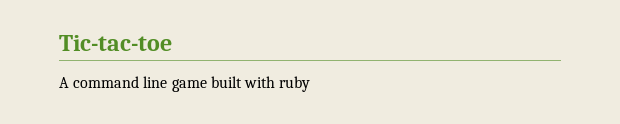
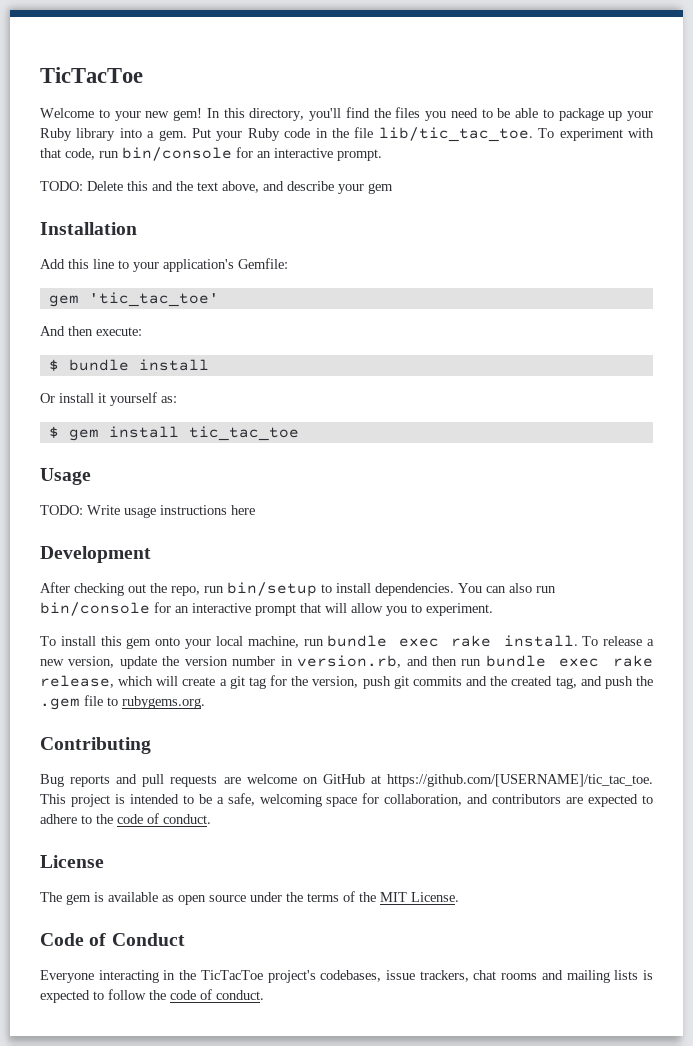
[59,35,172,51] [59,76,311,92] Tic-tac-toe // A command line game built with ruby -> [40,67,143,83] [40,107,653,121] [40,127,654,142] [40,147,382,161] [40,181,393,194] [40,222,137,235] [40,258,288,272] [48,292,219,307] [40,326,142,336] [48,359,209,371] [40,392,177,406] [48,426,299,441] [40,468,91,485] [40,505,255,518] [40,546,151,563] [40,582,556,597] [40,602,493,616] [40,635,654,649] [40,655,653,669] [40,675,653,689] [40,695,205,710] [40,737,151,754] [40,774,653,787] [40,793,653,807] [40,813,211,824] [40,855,104,868] [40,891,459,905] [40,933,185,946] [40,970,653,983] [40,989,264,1003] TicTacToe // Welcome to your new gem! In this directory, you'll find the files you need to be able to package up your Ruby library into a gem. Put your Ruby code in the file lib/tic_tac_toe. To experiment with that code, run bin/console for an interactive prompt. // TODO: Delete this and the text above, and describe your gem // Installation // Add this line to your application's Gemfile: // gem 'tic_tac_toe' // And then execute: // $ bundle install // Or install it yourself as: // $ gem install tic_tac_toe // Usage // TODO: Write usage instructions here // Development // After checking out the repo, run bin/setup to install dependencies. You can also run bin/console for an interactive prompt that will allow you to experiment. // To install this gem onto your local machine, run bundle exec rake install. To release a new version, update the version number in version.rb, and then run bundle exec rake release, which will create a git tag for the version, push git commits and the created tag, and push the .gem file to rubygems.org. // Contributing // Bug reports and pull requests are welcome on GitHub at https://github.com/[USERNAME]/tic_tac_toe. This project is intended to be a safe, welcoming space for collaboration, and contributors are expected to adhere to the code of conduct. // License // The gem is available as open source under the terms of the MIT License. // Code of Conduct // Everyone interacting in the TicTacToe project's codebases, issue trackers, chat rooms and mailing lists is expected to follow the code of conduct.

